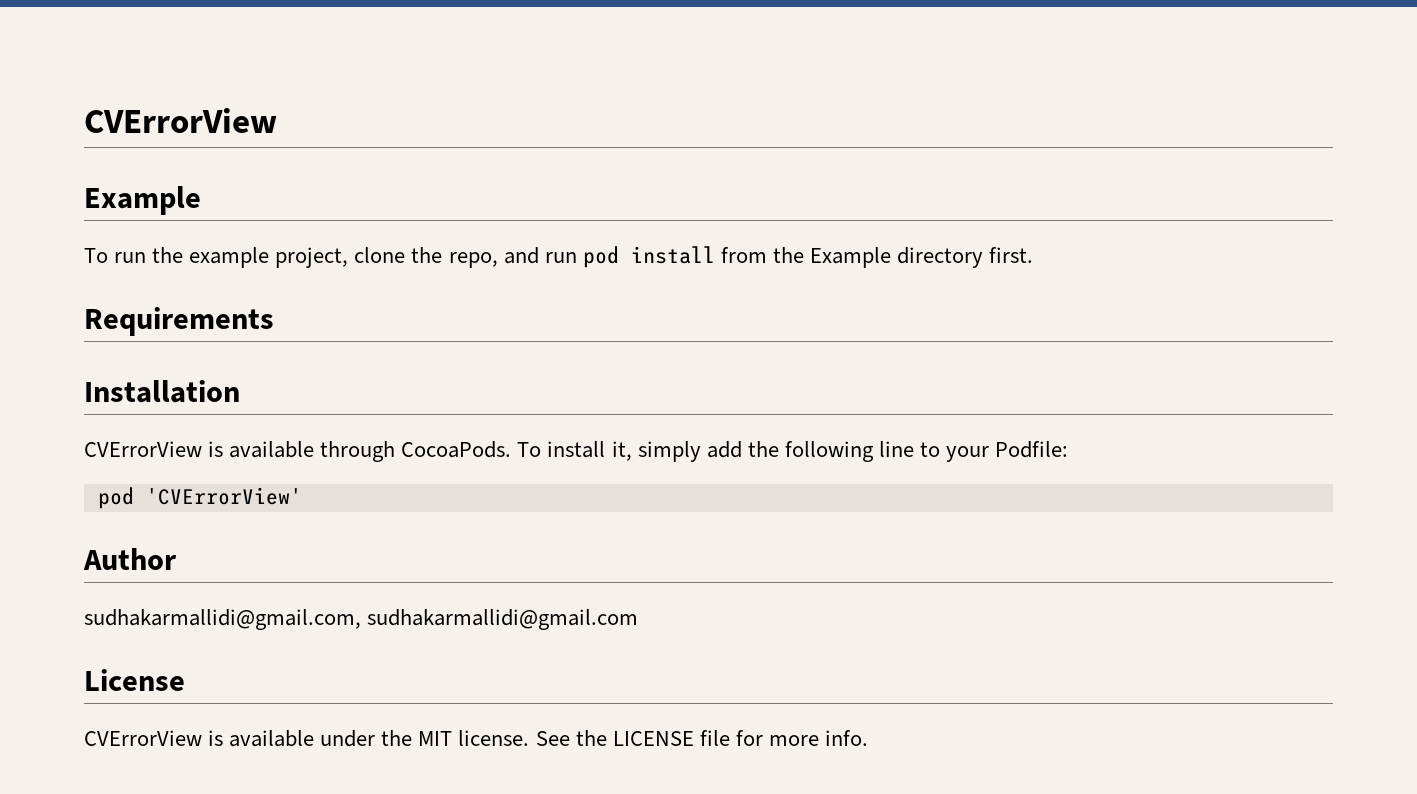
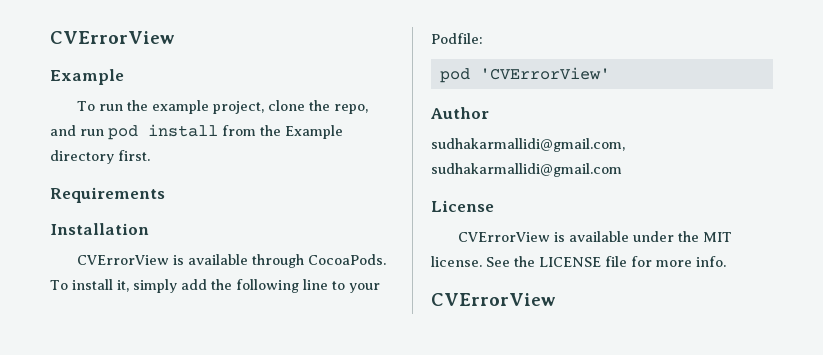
(868, 738) none -> [431,293,556,306] // CVErrorView

